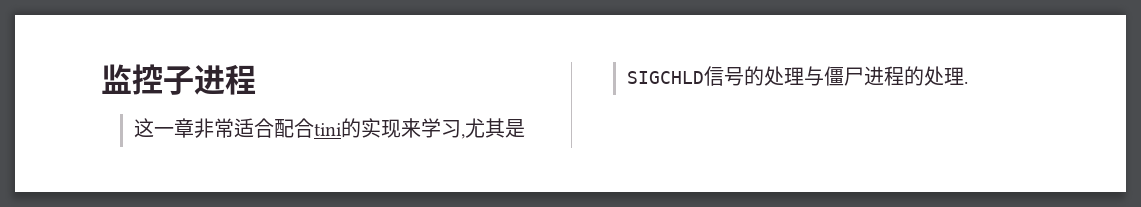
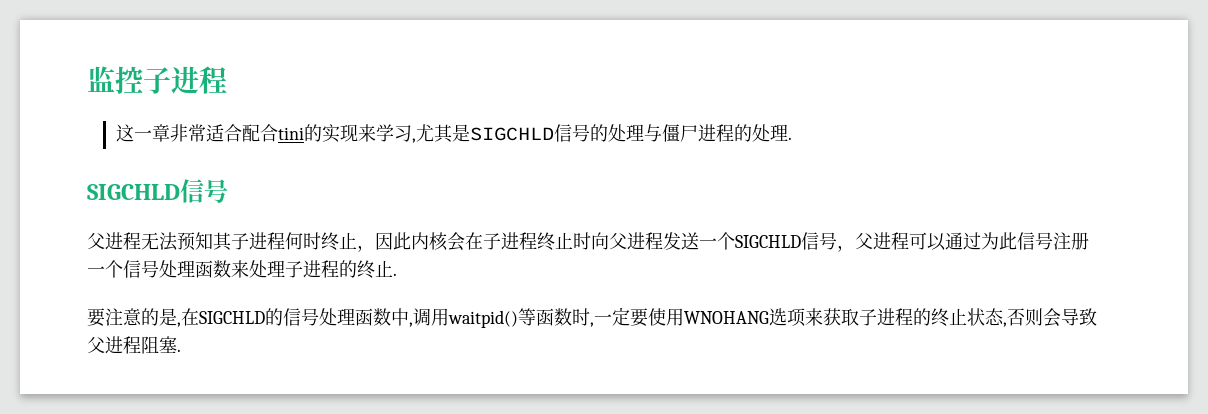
(969, 82) none -> [87,179,228,203] [87,232,1089,252] [87,260,397,279] [87,307,1097,328] [87,336,181,354] // SIGCHLD信号 // 父进程无法预知其子进程何时终止，因此内核会在子进程终止时向父进程发送一个SIGCHLD信号，父进程可以通过为此信号注册一个信号处理函数来处理子进程的终止. // 要注意的是,在SIGCHLD的信号处理函数中,调用waitpid()等函数时,一定要使用WNOHANG选项来获取子进程的终止状态,否则会导致父进程阻塞.

